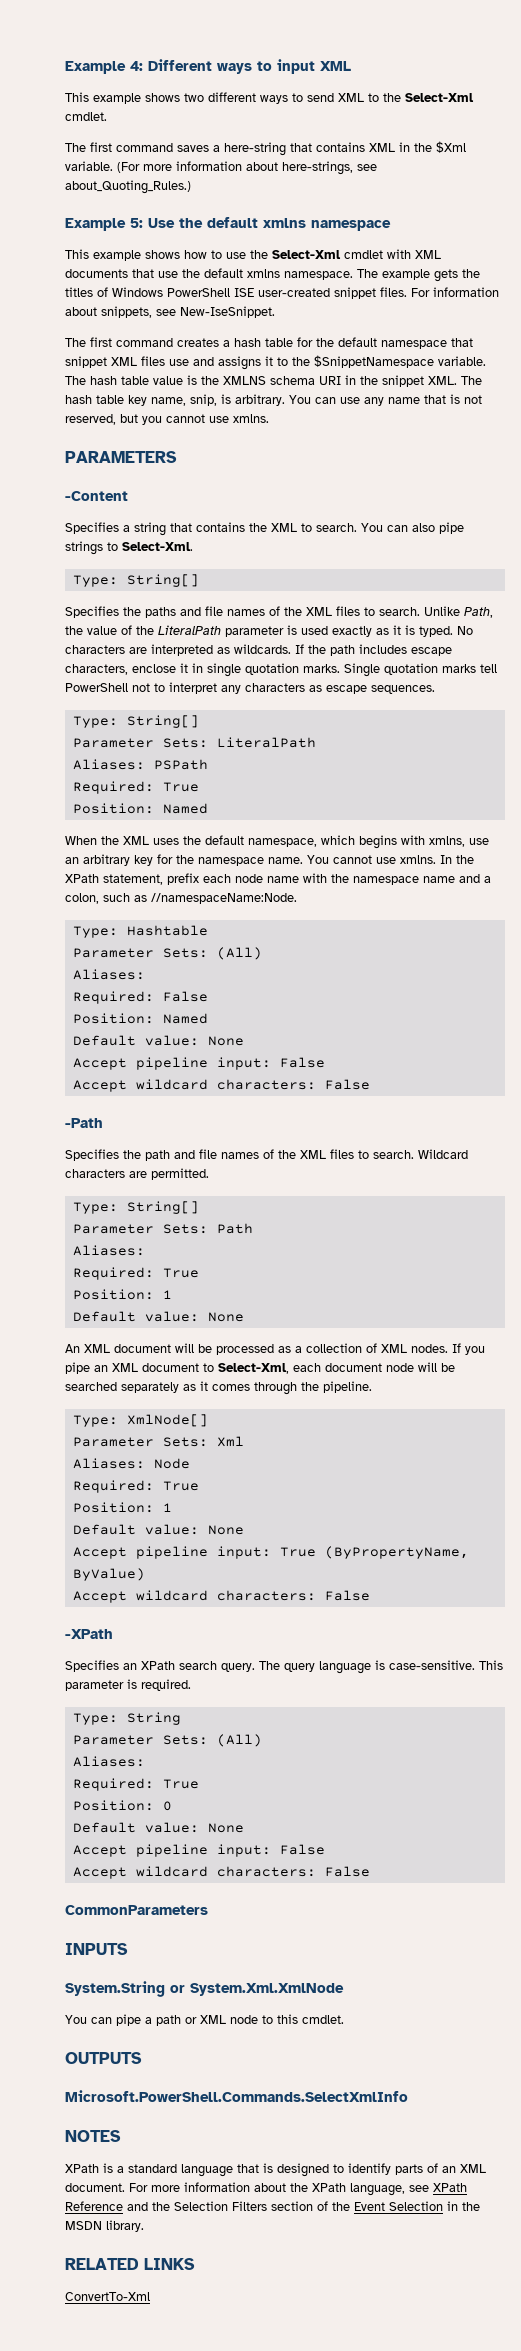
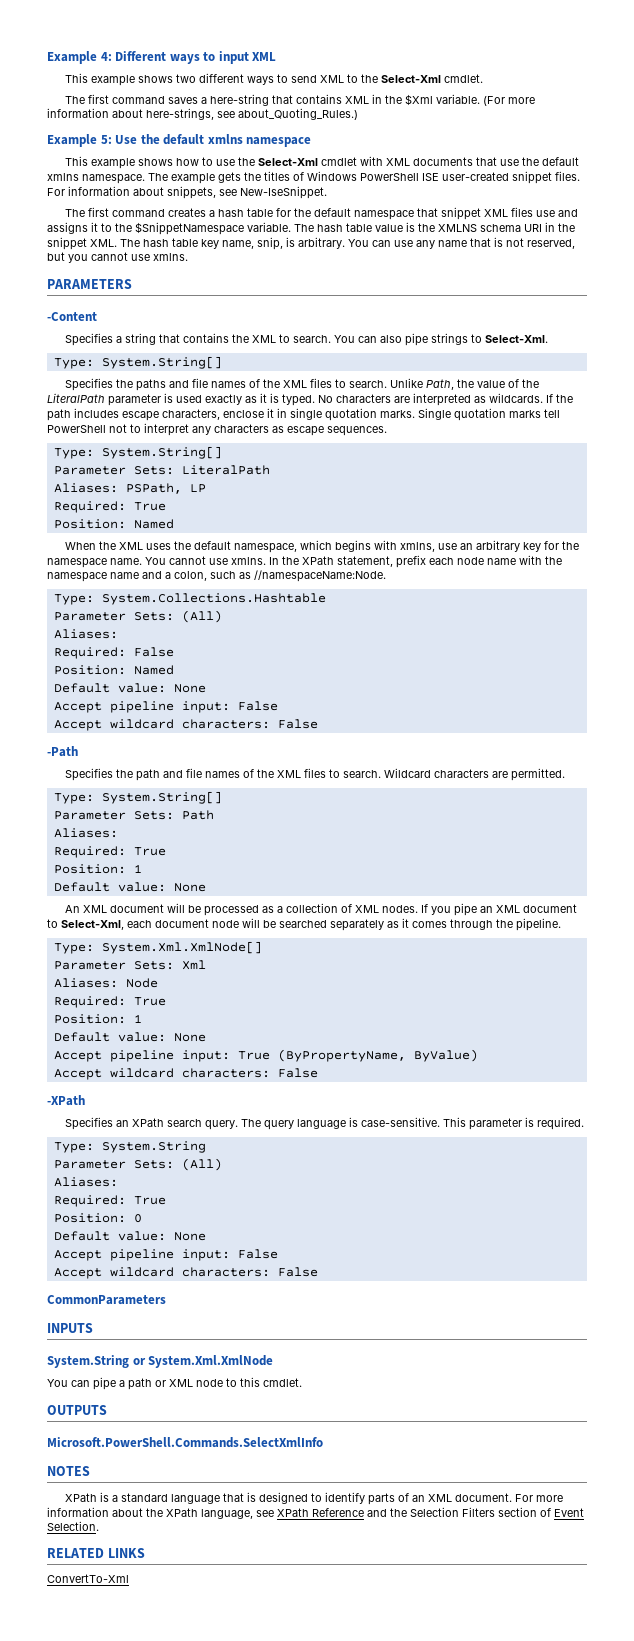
[126,574,199,587] String[] -> [101,356,222,369] System.String[]
[126,715,199,728] String[] -> [101,446,222,459] System.String[]
[153,759,208,770] PSPath -> [125,483,206,494] PSPath, LP
[126,925,208,936] Hashtable -> [101,593,326,605] System.Collections.Hashtable
[126,1201,199,1214] String[] -> [101,791,222,804] System.String[]
[126,1414,208,1427] XmlNode[] -> [101,941,262,954] System.Xml.XmlNode[]
[126,1712,181,1725] String -> [101,1141,206,1153] System.String
[332,2201,480,2211] [65,2220,144,2232] the Event Selection in the MSDN library. -> [554,1508,584,1517] [47,1521,99,1531] Event Selection.

